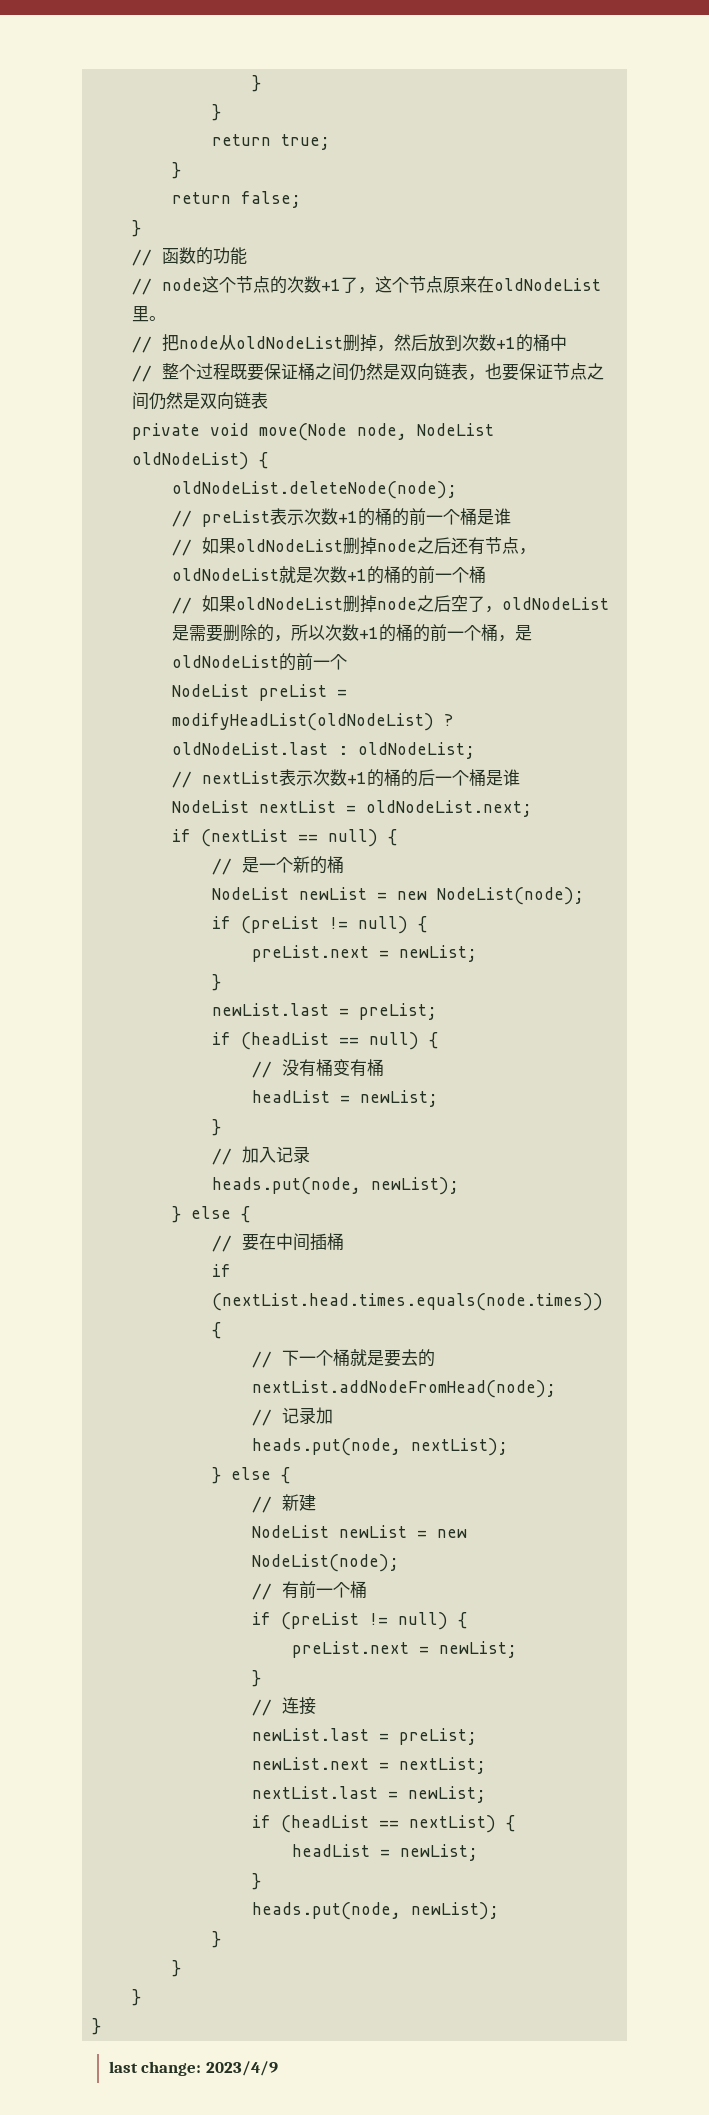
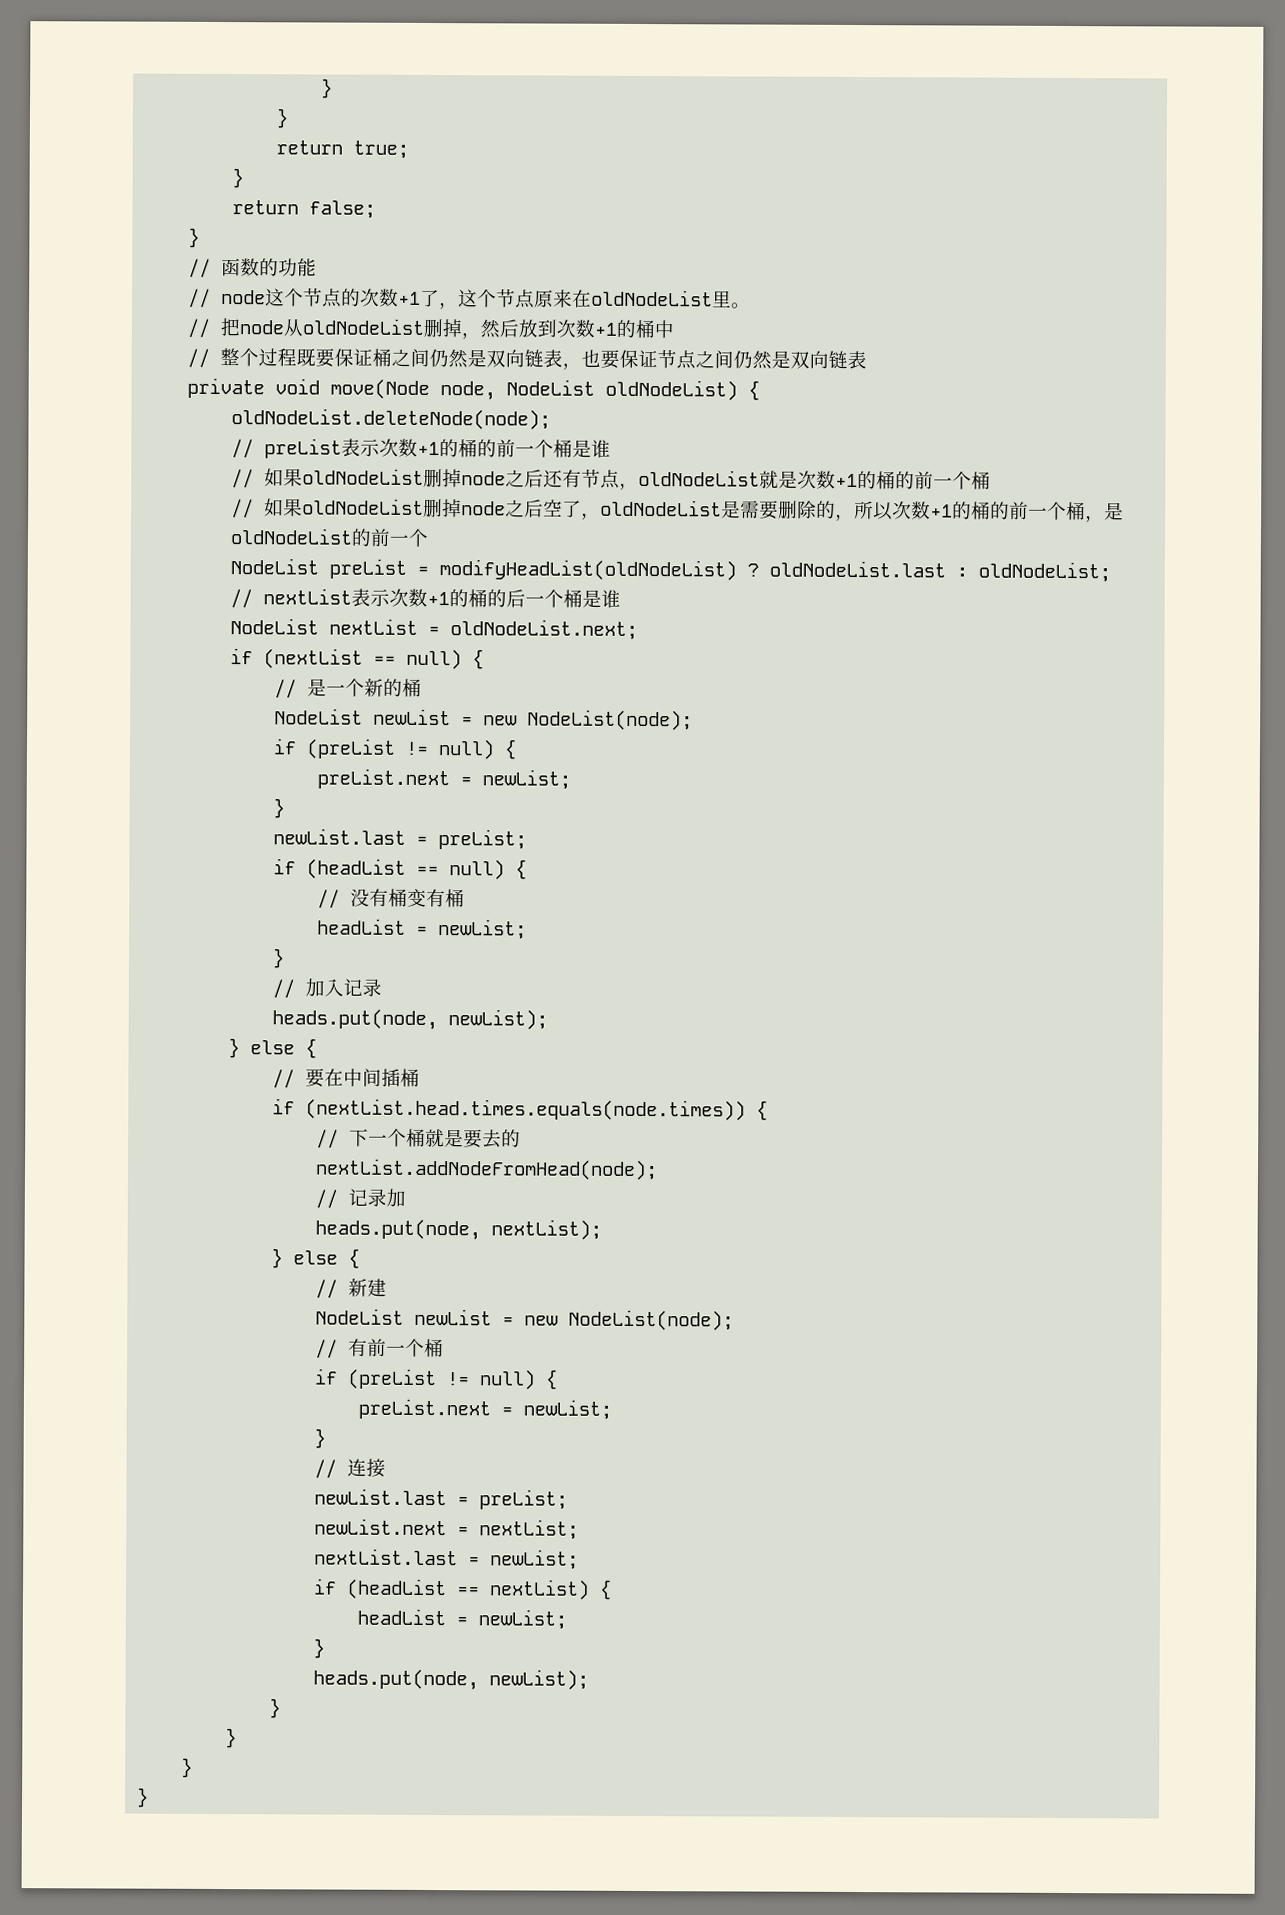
[108,2061,278,2076] // last change: 2023/4/9 -> (149, 1797) none

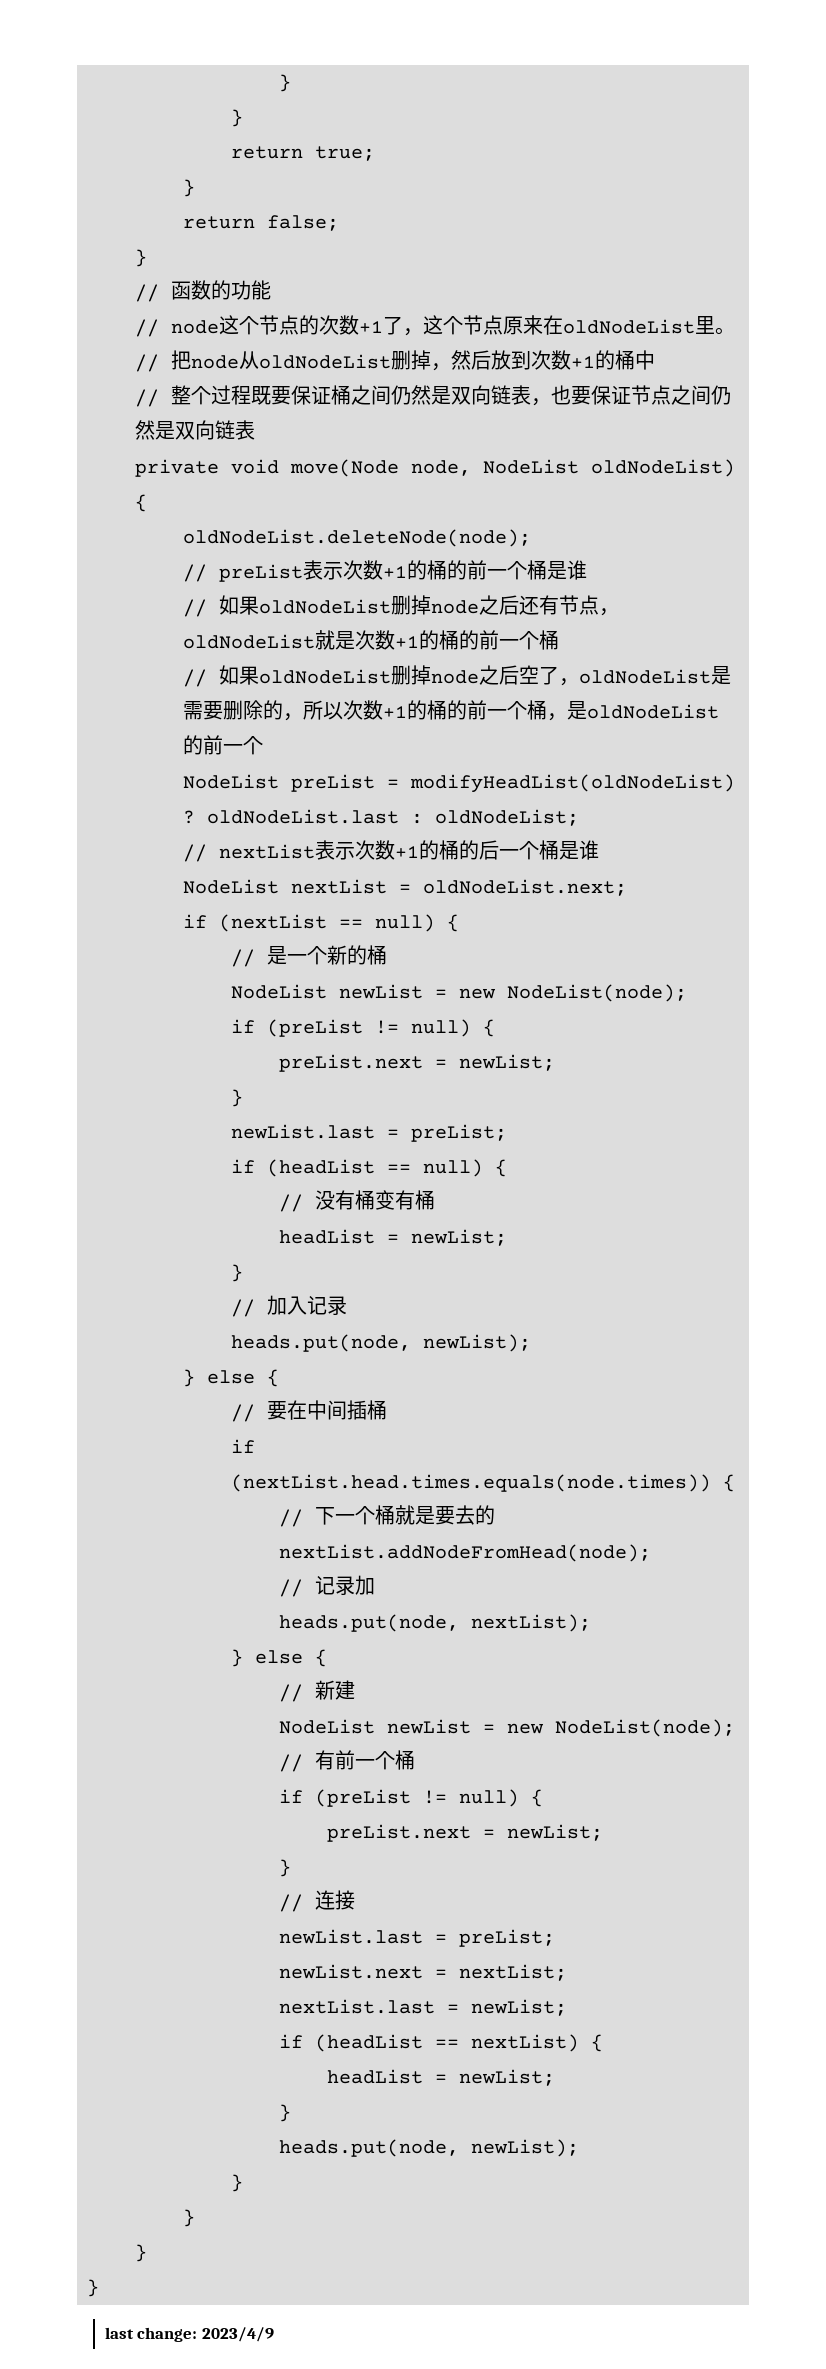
(149, 1797) none -> [104,2327,274,2342] // last change: 2023/4/9

